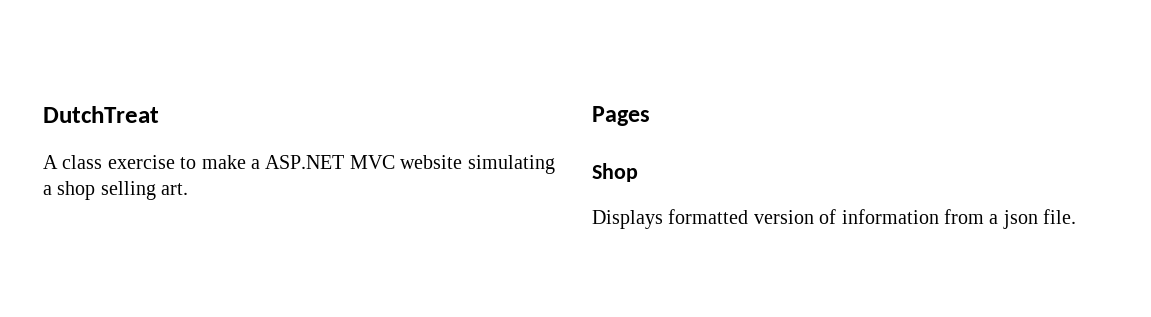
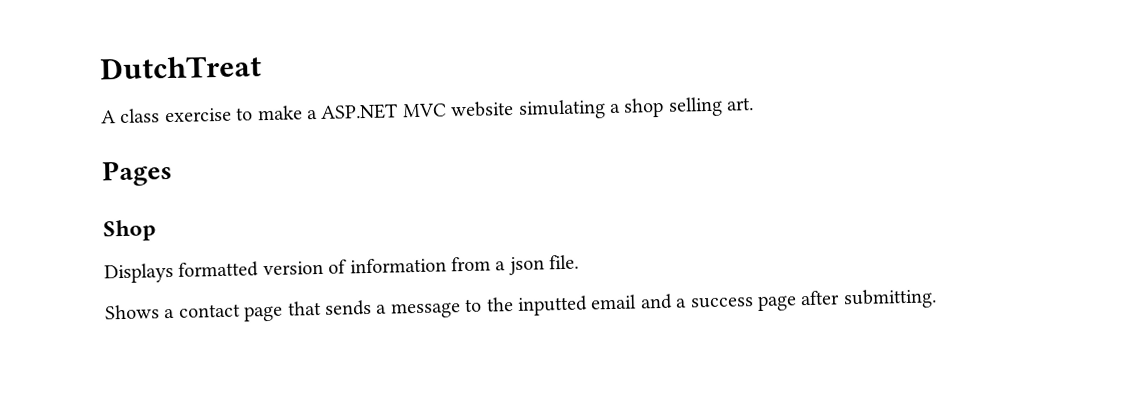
(1077, 216) none -> [105,288,937,322] // Shows a contact page that sends a message to the inputted email and a success page after submitting.

